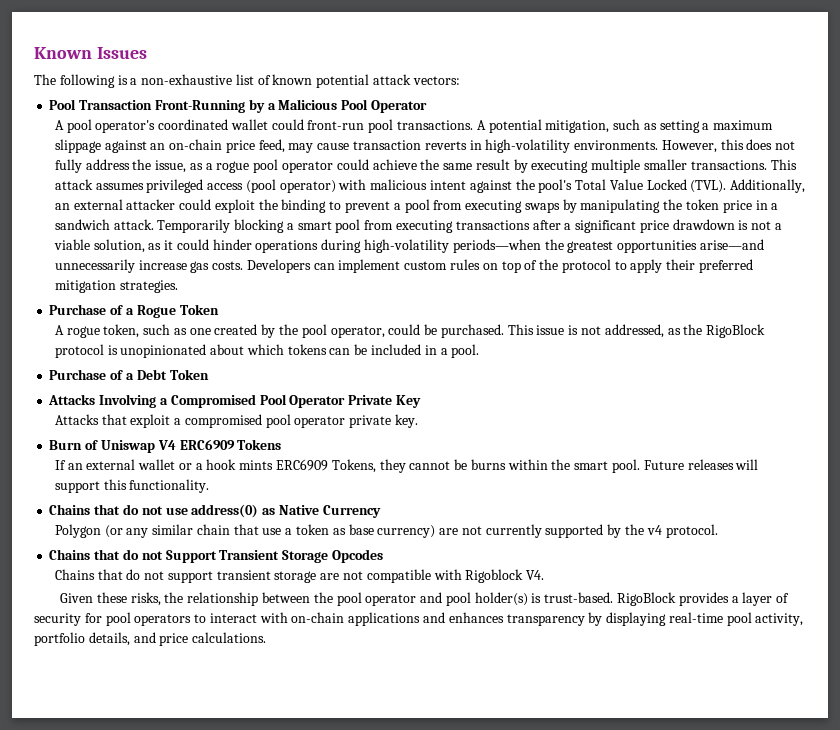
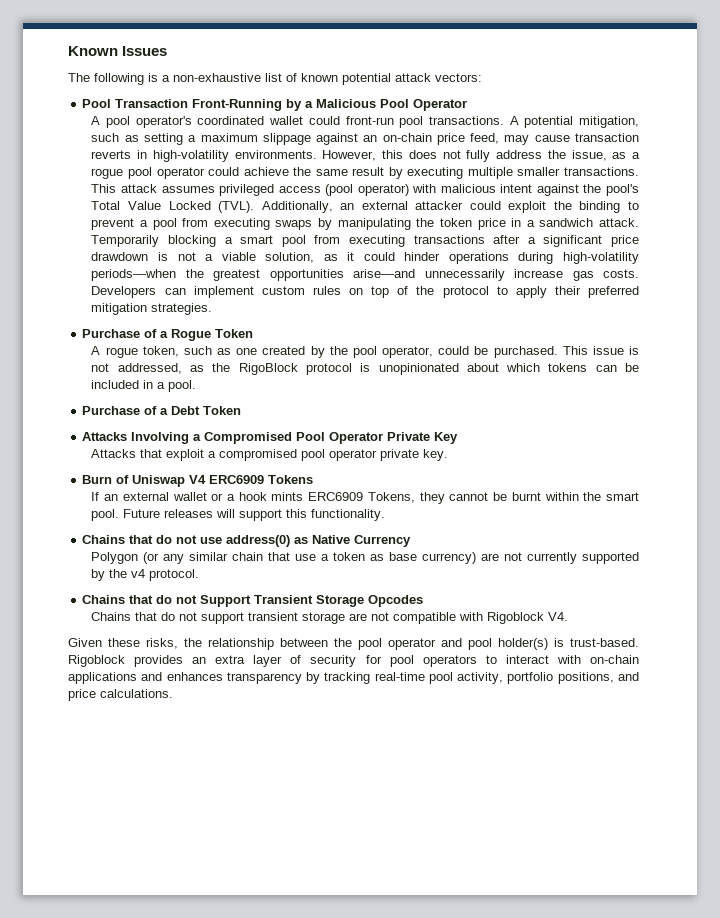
[470,459,506,470] burns -> [511,492,541,501] burnt
[617,592,739,606] RigoBlock provides a -> [68,655,246,667] Rigoblock provides an extra
[606,612,667,626] displaying -> [324,672,371,684] tracking
[88,632,130,646] details, -> [557,672,614,684] positions,

